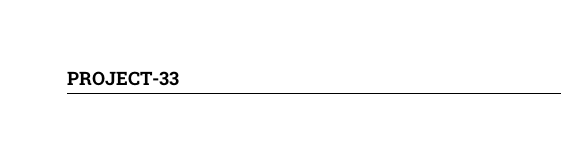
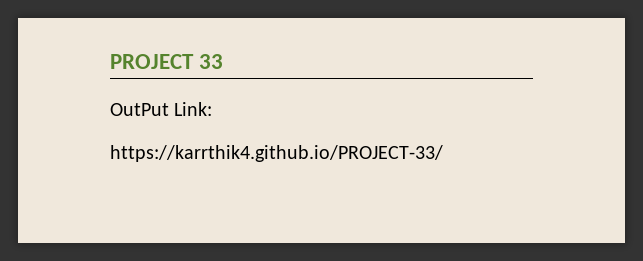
[67,71,179,86] PROJECT-33 -> [110,54,224,69] [110,102,213,116] [110,145,443,162] PROJECT 33 // OutPut Link: // https://karrthik4.github.io/PROJECT-33/

